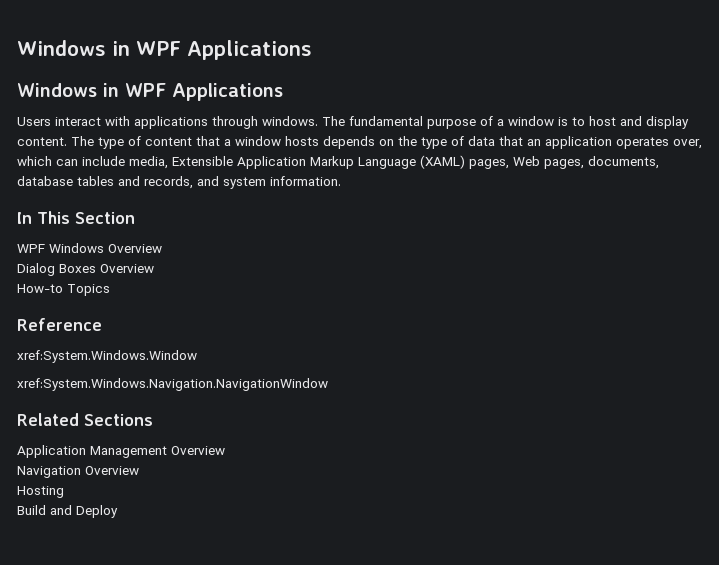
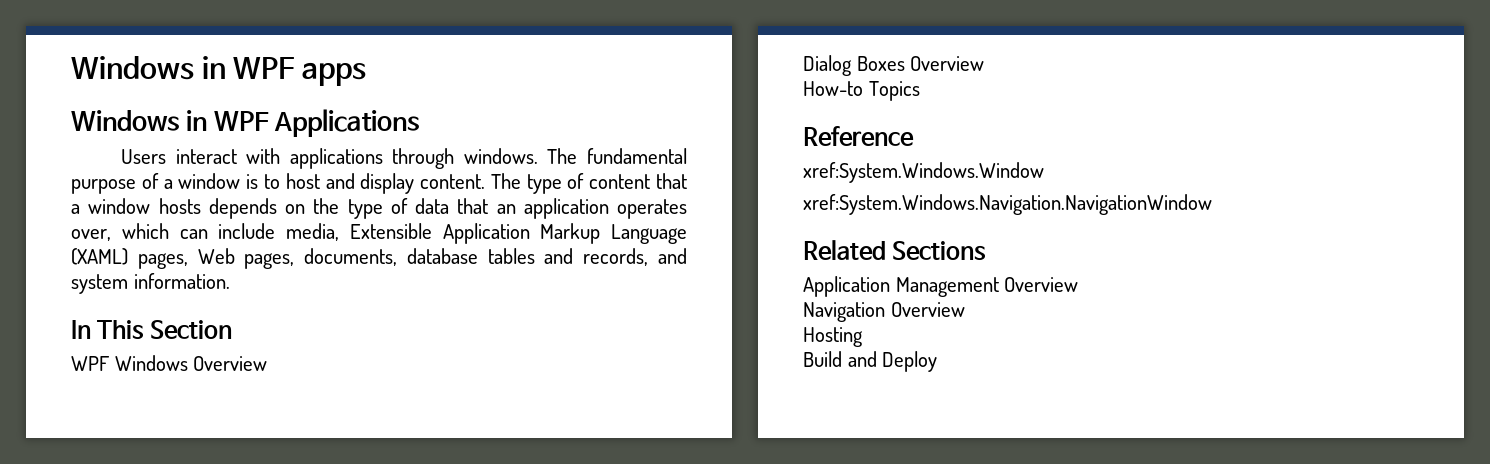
[17,40,312,60] Windows in WPF Applications -> [71,56,367,86] Windows in WPF apps

